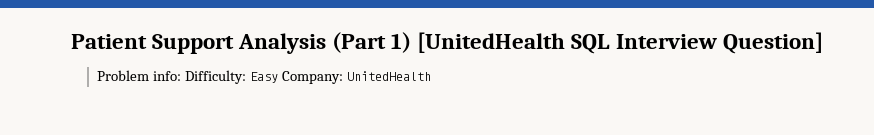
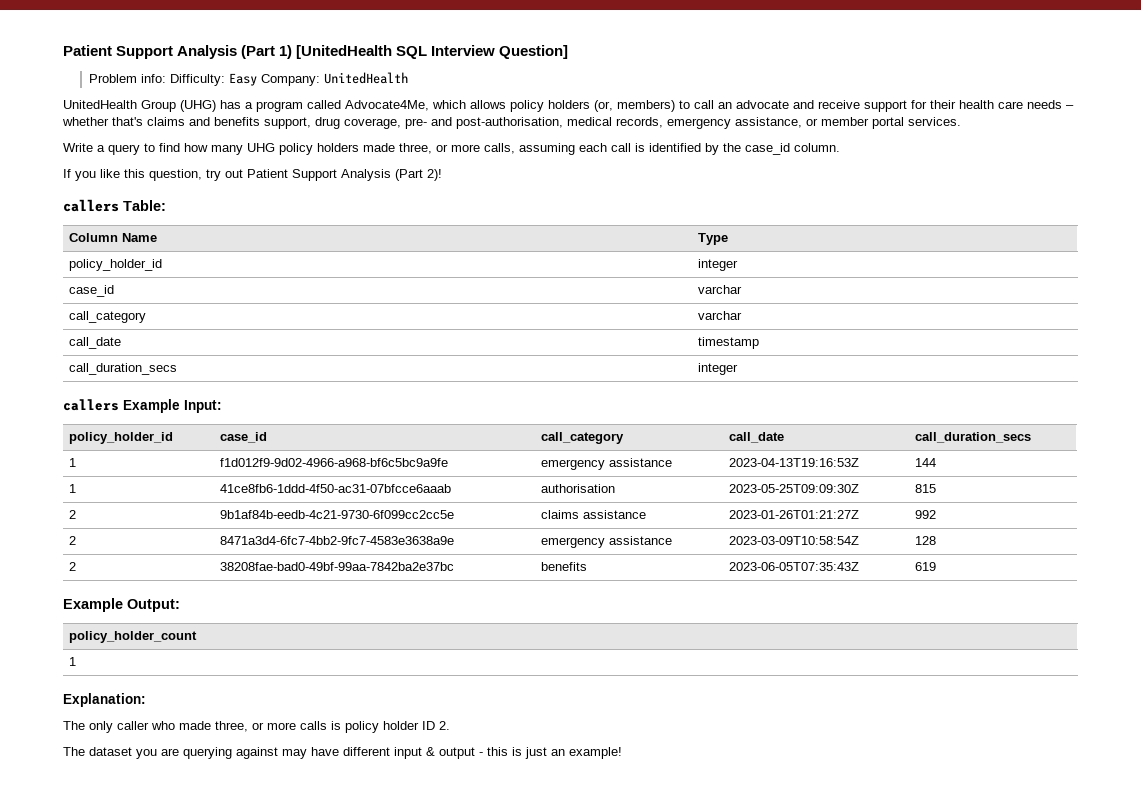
(431, 76) none -> [63,100,1074,112] [62,117,961,129] [63,143,840,155] [63,169,442,181] [63,199,166,212] [68,233,157,242] [697,233,728,245] [68,259,162,271] [697,259,738,271] [68,285,114,297] [697,285,742,294] [68,311,146,323] [697,311,742,320] [68,337,121,349] [697,337,759,349] [68,363,177,375] [697,363,738,375] [63,399,222,413] [68,432,173,444] [219,432,267,443] [540,432,624,444] [728,432,784,443] [914,432,1031,443] [68,458,76,467] [219,458,448,467] [540,458,672,470] [728,458,859,467] [914,458,936,467] [68,484,76,493] [219,484,451,493] [540,484,615,493] [728,484,859,493] [914,484,936,493] [68,510,76,519] [219,510,454,519] [540,510,646,519] [728,510,859,519] [914,510,936,519] [68,536,76,545] [219,536,454,545] [540,536,672,548] [728,536,859,545] [914,536,936,545] [68,562,76,571] [219,562,454,571] [540,562,587,571] [728,562,859,571] [914,562,936,571] [63,598,180,612] [68,631,197,643] [68,657,76,666] [63,693,146,707] [63,721,450,733] [63,747,622,759] // UnitedHealth Group (UHG) has a program called Advocate4Me, which allows policy holders (or, members) to call an advocate and receive support for their health care needs – whether that's claims and benefits support, drug coverage, pre- and post-authorisation, medical records, emergency assistance, or member portal services. // Write a query to find how many UHG policy holders made three, or more calls, assuming each call is identified by the case_id column. // If you like this question, try out Patient Support Analysis (Part 2)! // callers Table: // Column Name | Type // policy_holder_id | integer // case_id | varchar // call_category | varchar // call_date | timestamp // call_duration_secs | integer // callers Example Input: // policy_holder_id | case_id | call_category | call_date | call_duration_secs // 1 | f1d012f9-9d02-4966-a968-bf6c5bc9a9fe | emergency assistance | 2023-04-13T19:16:53Z | 144 // 1 | 41ce8fb6-1ddd-4f50-ac31-07bfcce6aaab | authorisation | 2023-05-25T09:09:30Z | 815 // 2 | 9b1af84b-eedb-4c21-9730-6f099cc2cc5e | claims assistance | 2023-01-26T01:21:27Z | 992 // 2 | 8471a3d4-6fc7-4bb2-9fc7-4583e3638a9e | emergency assistance | 2023-03-09T10:58:54Z | 128 // 2 | 38208fae-bad0-49bf-99aa-7842ba2e37bc | benefits | 2023-06-05T07:35:43Z | 619 // Example Output: // policy_holder_count // 1 // Explanation: // The only caller who made three, or more calls is policy holder ID 2. // The dataset you are querying against may have different input & output - this is just an example!

